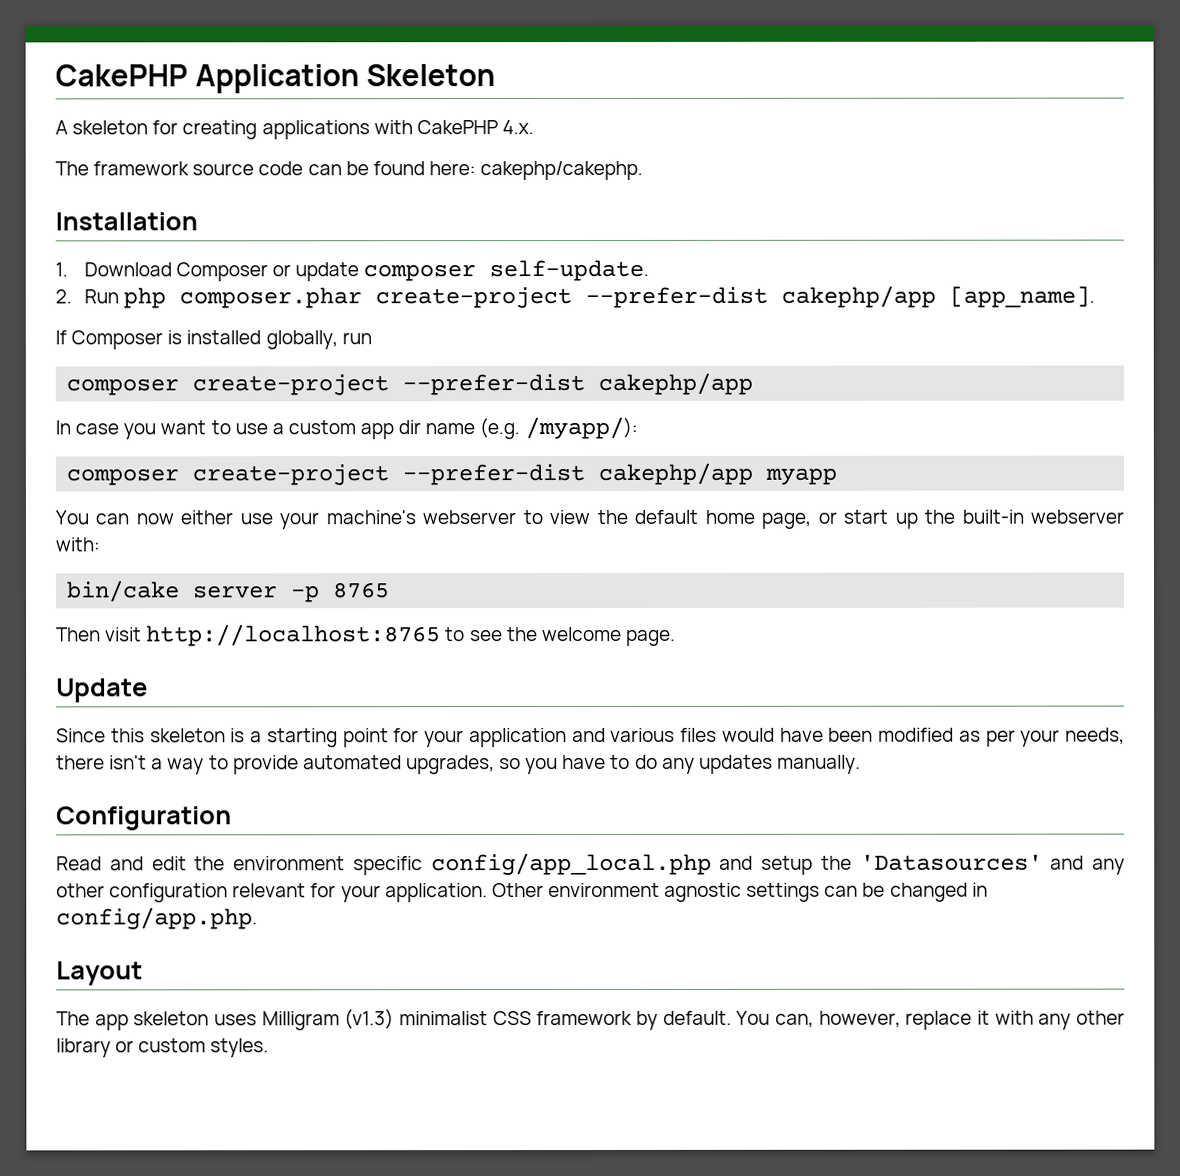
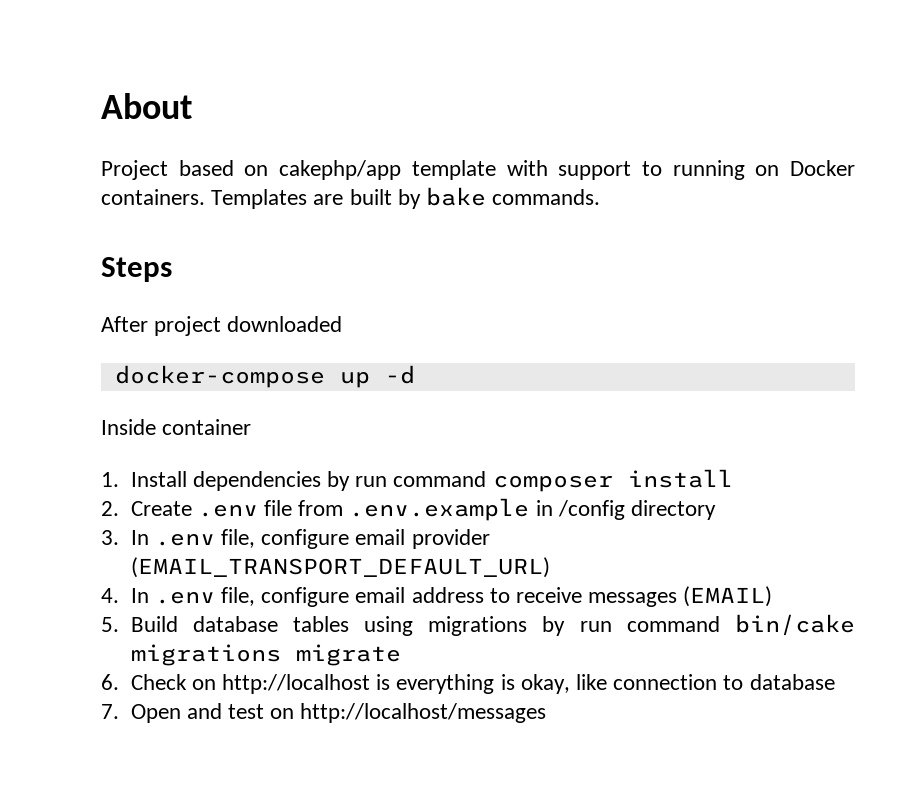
[55,64,495,94] [55,120,534,140] [55,160,644,181] [55,212,198,231] [55,259,650,282] [55,285,1095,309] [55,330,372,350] [66,372,754,396] [55,416,638,440] [66,462,838,486] [55,509,1125,530] [55,537,100,552] [66,580,391,603] [56,624,676,647] [56,678,148,703] [56,727,1125,748] [56,754,861,775] [56,806,232,831] [56,852,1125,876] [56,882,988,903] [56,907,258,930] [56,961,143,986] [56,1009,1125,1031] [56,1038,270,1058] CakePHP Application Skeleton // A skeleton for creating applications with CakePHP 4.x. // The framework source code can be found here: cakephp/cakephp. // Installation // 1. Download Composer or update composer self-update. // 2. Run php composer.phar create-project --prefer-dist cakephp/app [app_name]. // If Composer is installed globally, run // composer create-project --prefer-dist cakephp/app // In case you want to use a custom app dir name (e.g. /myapp/): // composer create-project --prefer-dist cakephp/app myapp // You can now either use your machine's webserver to view the default home page, or start up the built-in webserver with: // bin/cake server -p 8765 // Then visit http://localhost:8765 to see the welcome page. // Update // Since this skeleton is a starting point for your application and various files would have been modified as per your needs, there isn't a way to provide automated upgrades, so you have to do any updates manually. // Configuration // Read and edit the environment specific config/app_local.php and setup the 'Datasources' and any other configuration relevant for your application. Other environment agnostic settings can be changed in config/app.php. // Layout // The app skeleton uses Milligram (v1.3) minimalist CSS framework by default. You can, however, replace it with any other library or custom styles. -> [101,93,192,119] [101,160,856,180] [101,187,601,209] [101,257,172,282] [101,316,343,336] [114,365,415,388] [101,419,252,435] [101,469,733,492] [101,498,716,521] [101,529,490,549] [130,557,550,578] [101,586,773,607] [101,614,855,636] [130,644,401,666] [101,674,835,694] [101,703,547,723] About // Project based on cakephp/app template with support to running on Docker containers. Templates are built by bake commands. // Steps // After project downloaded // docker-compose up -d // Inside container // 1. Install dependencies by run command composer install // 2. Create .env file from .env.example in /config directory // 3. In .env file, configure email provider (EMAIL_TRANSPORT_DEFAULT_URL) // 4. In .env file, configure email address to receive messages (EMAIL) // 5. Build database tables using migrations by run command bin/cake migrations migrate // 6. Check on http://localhost is everything is okay, like connection to database // 7. Open and test on http://localhost/messages

